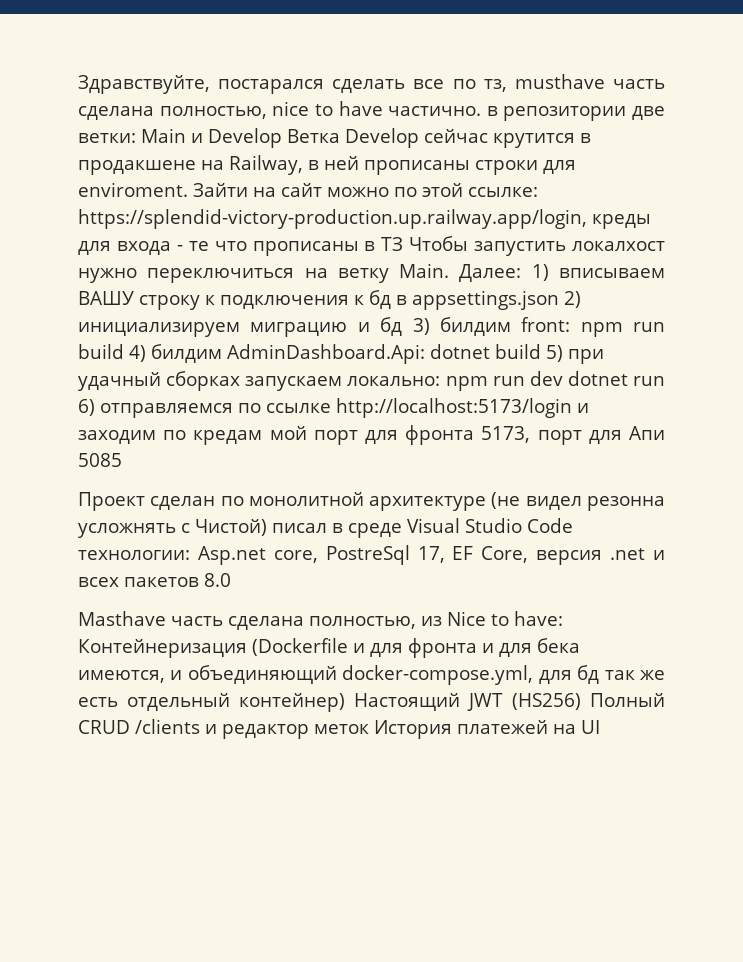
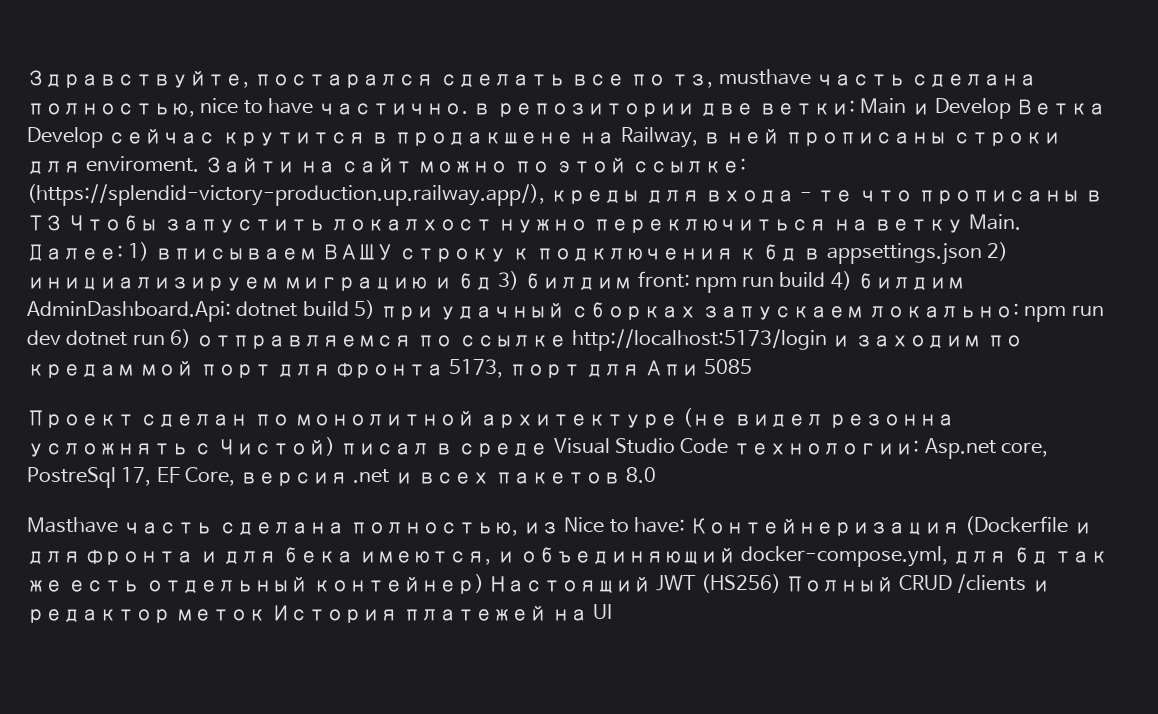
[78,209,587,229] https://splendid-victory-production.up.railway.app/login, -> [27,184,545,206] (https://splendid-victory-production.up.railway.app/),

